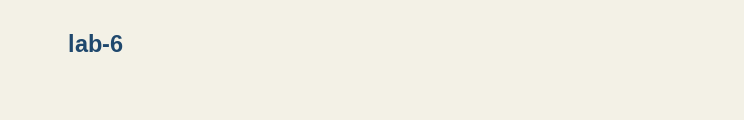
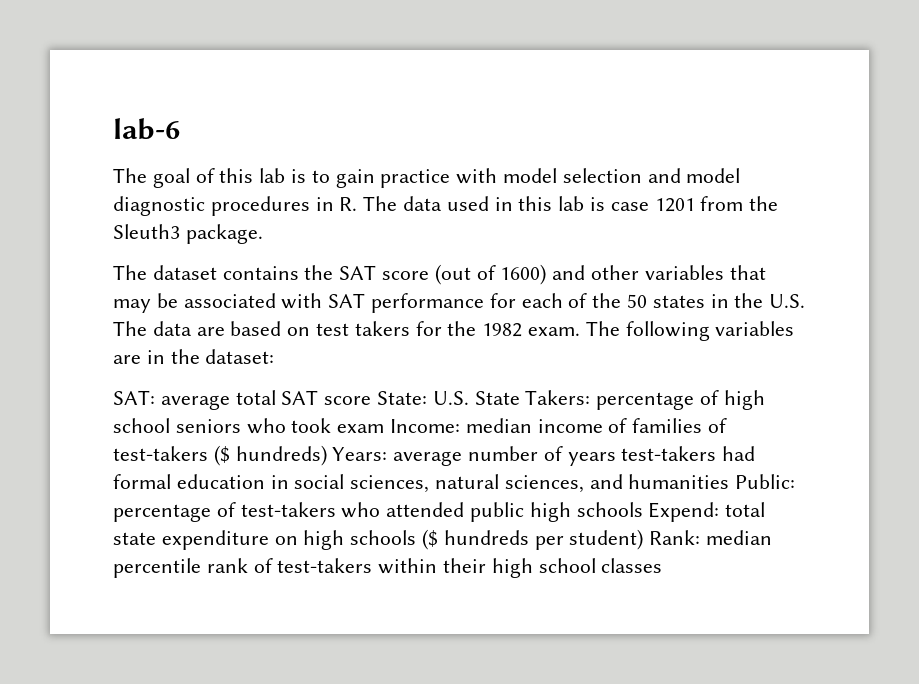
(123, 43) none -> [113,168,741,188] [113,196,779,216] [113,224,263,244] [113,264,766,285] [113,293,806,313] [113,321,795,341] [113,349,275,364] [113,390,765,410] [113,418,728,434] [113,445,756,466] [113,474,796,493] [113,502,766,522] [113,529,773,550] [113,558,663,578] // The goal of this lab is to gain practice with model selection and model diagnostic procedures in R. The data used in this lab is case 1201 from the Sleuth3 package. // The dataset contains the SAT score (out of 1600) and other variables that may be associated with SAT performance for each of the 50 states in the U.S. The data are based on test takers for the 1982 exam. The following variables are in the dataset: // SAT: average total SAT score State: U.S. State Takers: percentage of high school seniors who took exam Income: median income of families of test-takers ($ hundreds) Years: average number of years test-takers had formal education in social sciences, natural sciences, and humanities Public: percentage of test-takers who attended public high schools Expend: total state expenditure on high schools ($ hundreds per student) Rank: median percentile rank of test-takers within their high school classes

